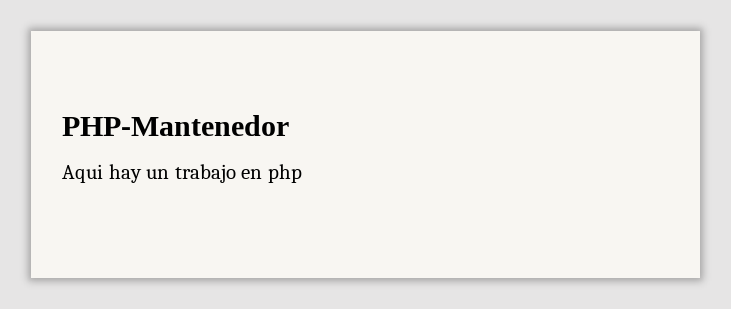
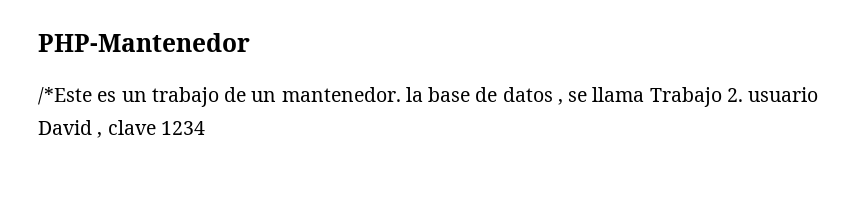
[62,164,302,183] Aqui hay un trabajo en php -> [38,87,819,107] [38,120,205,138] /*Este es un trabajo de un mantenedor. la base de datos , se llama Trabajo 2. usuario David , clave 1234

